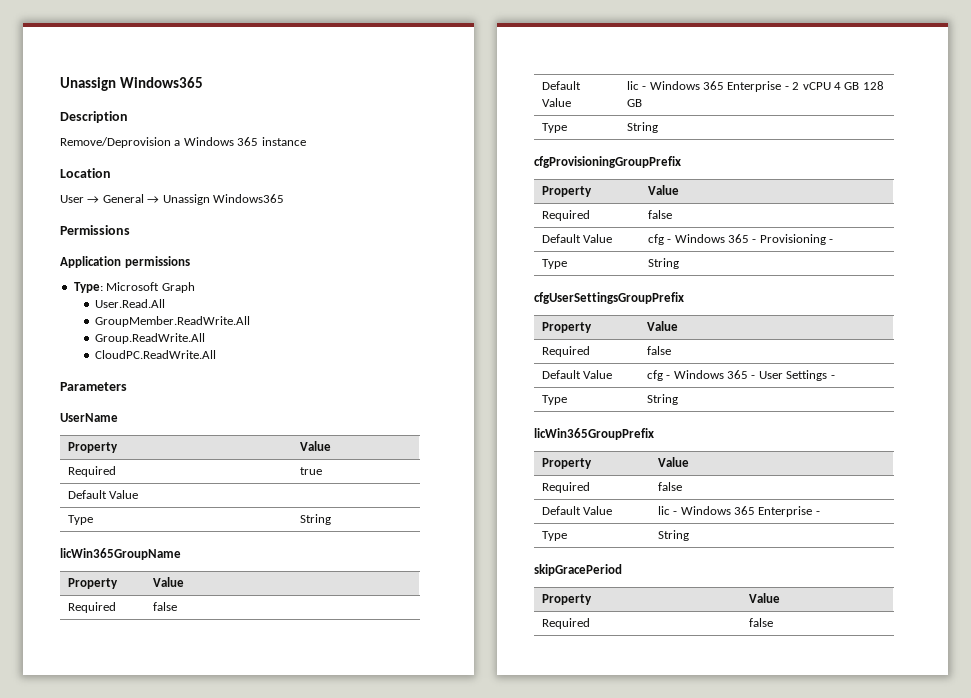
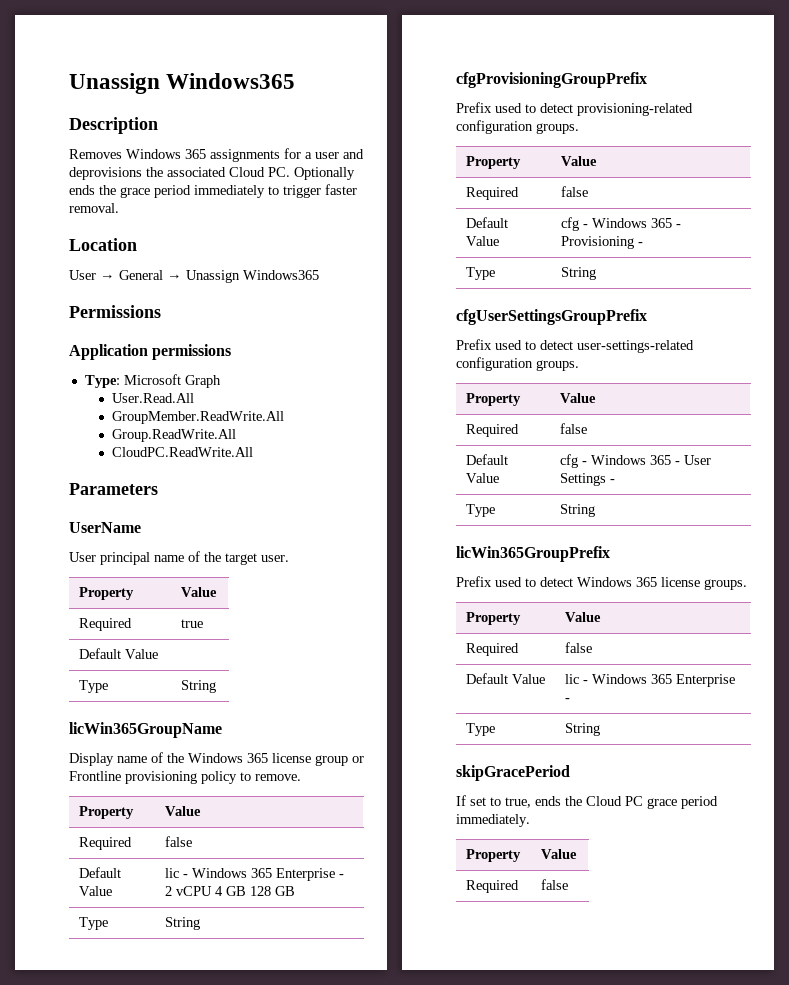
[60,137,306,148] Remove/Deprovision a Windows 365 instance -> [69,148,364,162] [69,167,355,180] [69,184,357,198] [69,203,119,213] Removes Windows 365 assignments for a user and deprovisions the associated Cloud PC. Optionally ends the grace period immediately to trigger faster removal.
(118, 417) none -> [69,551,289,565] // User principal name of the target user.
(181, 554) none -> [69,752,364,766] [69,771,301,784] // Display name of the Windows 365 license group or Frontline provisioning policy to remove.
(681, 162) none -> [456,102,693,116] [456,120,579,134] // Prefix used to detect provisioning-related configuration groups.
(684, 298) none -> [456,339,694,353] [456,357,579,371] // Prefix used to detect user-settings-related configuration groups.
(654, 434) none -> [456,576,747,590] // Prefix used to detect Windows 365 license groups.
(622, 570) none -> [456,795,718,809] [456,814,530,827] // If set to true, ends the Cloud PC grace period immediately.

